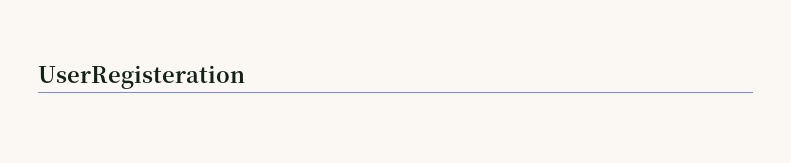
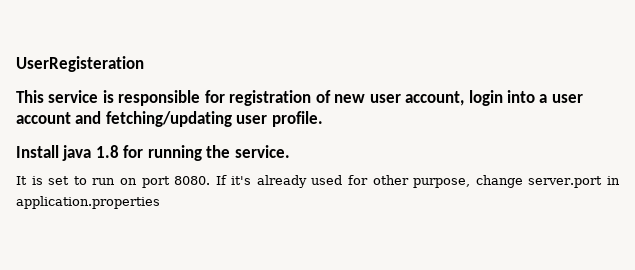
(245, 77) none -> [16,90,583,106] [16,111,323,127] [16,145,290,161] [16,175,620,188] [16,196,160,209] // This service is responsible for registration of new user account, login into a user account and fetching/updating user profile. // Install java 1.8 for running the service. // It is set to run on port 8080. If it's already used for other purpose, change server.port in application.properties

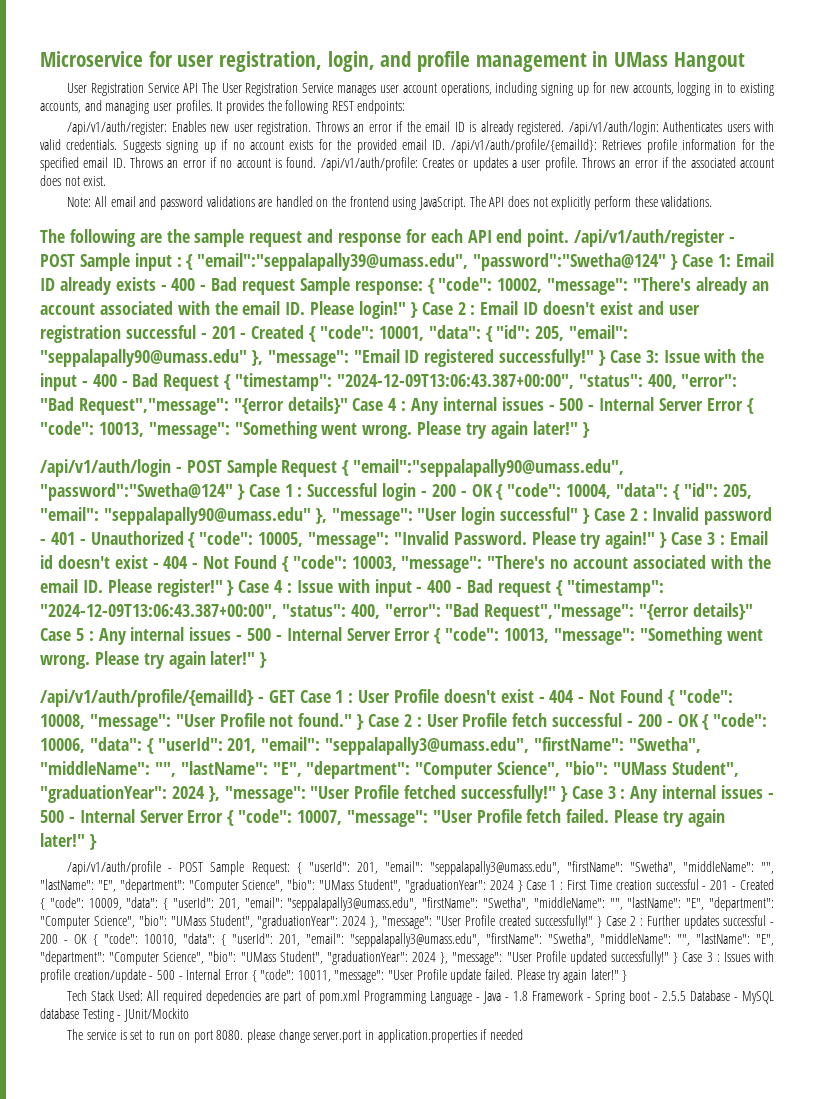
[16,56,144,72] [16,90,583,106] [16,111,323,127] [16,145,290,161] [16,176,27,185] UserRegisteration // This service is responsible for registration of new user account, login into a user account and fetching/updating user profile. // Install java 1.8 for running the service. // It -> [40,51,745,72] [67,82,774,96] [40,100,406,114] [67,121,774,135] [40,139,775,153] [40,157,775,171] [40,175,107,186] [67,196,713,210] [40,229,736,247] [40,253,774,271] [40,277,769,295] [40,301,700,319] [40,325,629,343] [40,349,765,367] [40,373,738,391] [40,397,754,415] [40,421,590,439] [40,459,625,477] [40,483,752,501] [40,507,773,525] [40,531,768,549] [40,555,771,573] [40,579,664,597] [40,603,754,621] [40,627,763,645] [40,651,268,669] [40,689,733,707] [40,713,768,731] [40,737,701,755] [40,761,739,779] [40,785,774,803] [40,809,725,827] [40,833,97,850] [67,861,774,875] [40,879,775,893] [40,897,774,911] [40,915,774,929] [40,933,774,947] [40,951,774,965] [40,969,628,983] [67,990,774,1004] [40,1008,189,1022] [67,1029,116,1040] Microservice for user registration, login, and profile management in UMass Hangout // User Registration Service API The User Registration Service manages user account operations, including signing up for new accounts, logging in to existing accounts, and managing user profiles. It provides the following REST endpoints: // /api/v1/auth/register: Enables new user registration. Throws an error if the email ID is already registered. /api/v1/auth/login: Authenticates users with valid credentials. Suggests signing up if no account exists for the provided email ID. /api/v1/auth/profile/{emailId}: Retrieves profile information for the specified email ID. Throws an error if no account is found. /api/v1/auth/profile: Creates or updates a user profile. Throws an error if the associated account does not exist. // Note: All email and password validations are handled on the frontend using JavaScript. The API does not explicitly perform these validations. // The following are the sample request and response for each API end point. /api/v1/auth/register - POST Sample input : { "email":"seppalapally39@umass.edu", "password":"Swetha@124" } Case 1: Email ID already exists - 400 - Bad request Sample response: { "code": 10002, "message": "There's already an account associated with the email ID. Please login!" } Case 2 : Email ID doesn't exist and user registration successful - 201 - Created { "code": 10001, "data": { "id": 205, "email": "seppalapally90@umass.edu" }, "message": "Email ID registered successfully!" } Case 3: Issue with the input - 400 - Bad Request { "timestamp": "2024-12-09T13:06:43.387+00:00", "status": 400, "error": "Bad Request","message": "{error details}" Case 4 : Any internal issues - 500 - Internal Server Error { "code": 10013, "message": "Something went wrong. Please try again later!" } // /api/v1/auth/login - POST Sample Request { "email":"seppalapally90@umass.edu", "password":"Swetha@124" } Case 1 : Successful login - 200 - OK { "code": 10004, "data": { "id": 205, "email": "seppalapally90@umass.edu" }, "message": "User login successful" } Case 2 : Invalid password - 401 - Unauthorized { "code": 10005, "message": "Invalid Password. Please try again!" } Case 3 : Email id doesn't exist - 404 - Not Found { "code": 10003, "message": "There's no account associated with the email ID. Please register!" } Case 4 : Issue with input - 400 - Bad request { "timestamp": "2024-12-09T13:06:43.387+00:00", "status": 400, "error": "Bad Request","message": "{error details}" Case 5 : Any internal issues - 500 - Internal Server Error { "code": 10013, "message": "Something went wrong. Please try again later!" } // /api/v1/auth/profile/{emailId} - GET Case 1 : User Profile doesn't exist - 404 - Not Found { "code": 10008, "message": "User Profile not found." } Case 2 : User Profile fetch successful - 200 - OK { "code": 10006, "data": { "userId": 201, "email": "seppalapally3@umass.edu", "firstName": "Swetha", "middleName": "", "lastName": "E", "department": "Computer Science", "bio": "UMass Student", "graduationYear": 2024 }, "message": "User Profile fetched successfully!" } Case 3 : Any internal issues - 500 - Internal Server Error { "code": 10007, "message": "User Profile fetch failed. Please try again later!" } // /api/v1/auth/profile - POST Sample Request: { "userId": 201, "email": "seppalapally3@umass.edu", "firstName": "Swetha", "middleName": "", "lastName": "E", "department": "Computer Science", "bio": "UMass Student", "graduationYear": 2024 } Case 1 : First Time creation successful - 201 - Created { "code": 10009, "data": { "userId": 201, "email": "seppalapally3@umass.edu", "firstName": "Swetha", "middleName": "", "lastName": "E", "department": "Computer Science", "bio": "UMass Student", "graduationYear": 2024 }, "message": "User Profile created successfully!" } Case 2 : Further updates successful - 200 - OK { "code": 10010, "data": { "userId": 201, "email": "seppalapally3@umass.edu", "firstName": "Swetha", "middleName": "", "lastName": "E", "department": "Computer Science", "bio": "UMass Student", "graduationYear": 2024 }, "message": "User Profile updated successfully!" } Case 3 : Issues with profile creation/update - 500 - Internal Error { "code": 10011, "message": "User Profile update failed. Please try again later!" } // Tech Stack Used: All required depedencies are part of pom.xml Programming Language - Java - 1.8 Framework - Spring boot - 2.5.5 Database - MySQL database Testing - JUnit/Mockito // The service
[215,175,471,188] If it's already used for other purpose, -> [247,1029,276,1043] please
(160, 202) none -> [480,1029,523,1040] if needed

